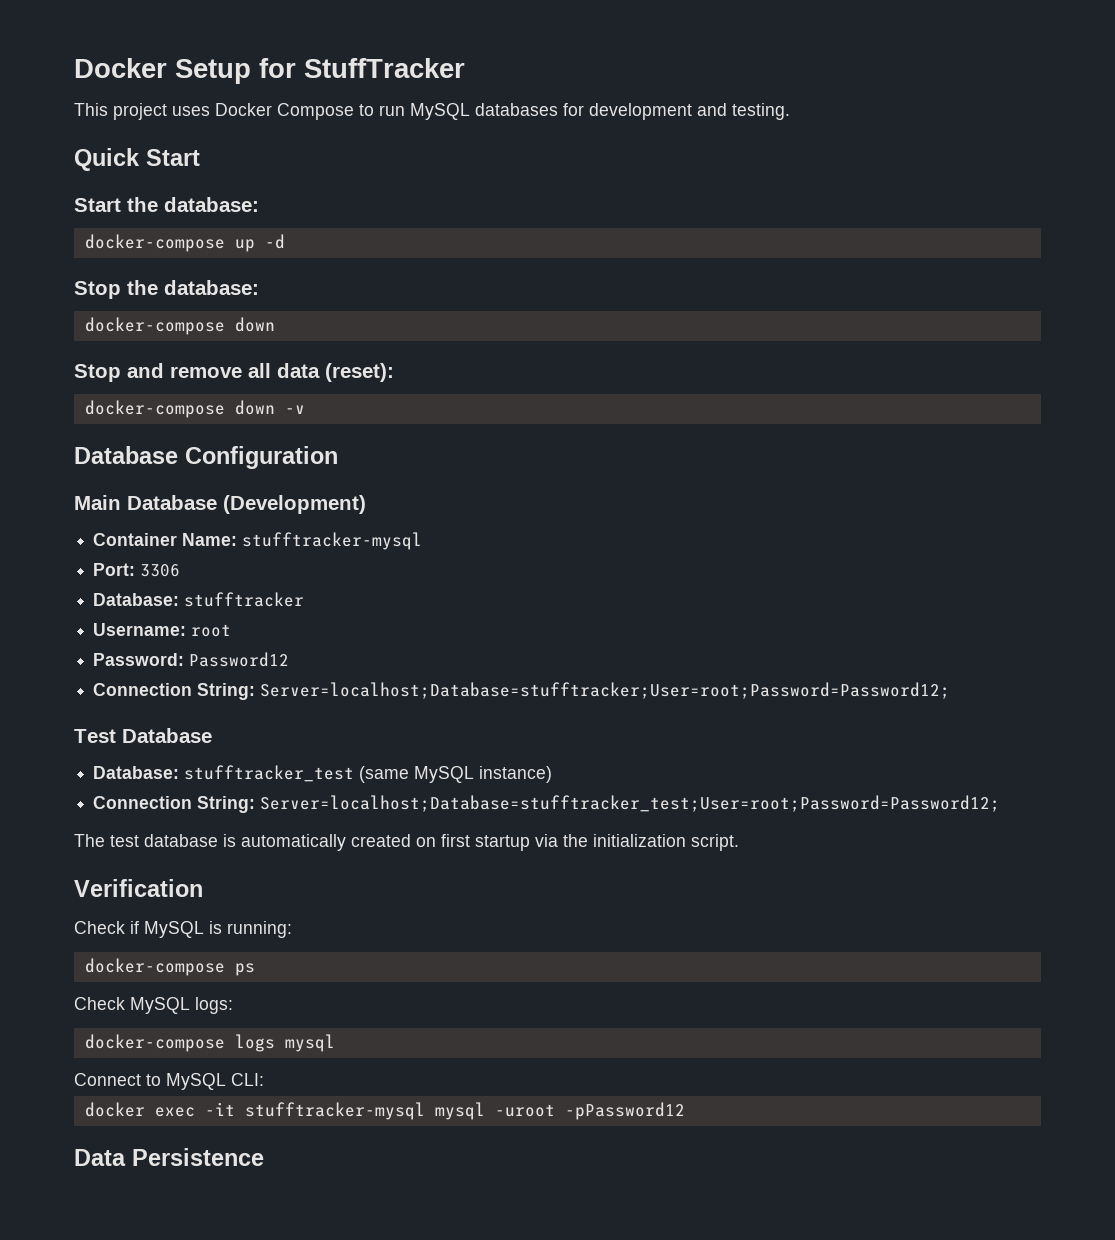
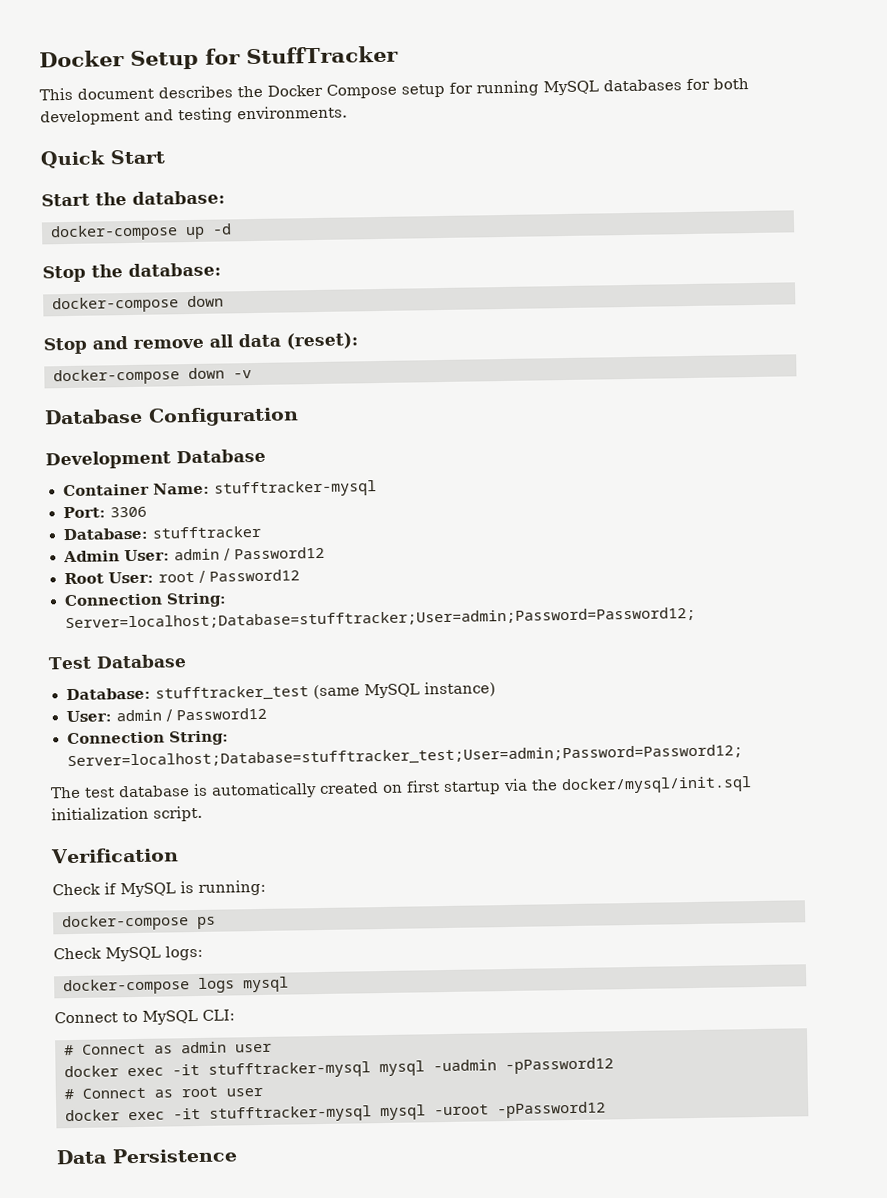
[113,103,405,120] project uses Docker Compose to run -> [77,80,539,100] document describes the Docker Compose setup for running
(584, 109) none -> [713,78,749,90] both
[732,103,790,120] testing. -> [178,105,348,124] testing environments.
[74,495,366,514] Main Database (Development) -> [45,448,266,470] Development Database
[93,623,232,637] [93,652,290,667] [93,682,951,700] Username: root // Password: Password12 // Connection String: Server=localhost;Database=stufftracker;User=root;Password=Password12; -> [62,546,325,563] [63,569,300,585] [63,592,227,608] [64,606,696,631] Admin User: admin / Password12 // Root User: root / Password12 // Connection String: Server=localhost;Database=stufftracker;User=admin;Password=Password12;
[93,795,1001,813] // Connection String: Server=localhost;Database=stufftracker_test;User=root;Password=Password12; -> [65,707,267,723] [66,730,229,746] [66,744,743,770] // User: admin / Password12 // Connection String: Server=localhost;Database=stufftracker_test;User=admin;Password=Password12;
(588, 840) none -> [561,776,752,795] docker/mysql/init.sql
(264, 1079) none -> [64,1041,272,1056] [64,1057,614,1079] [64,1086,263,1100] // # Connect as admin user // docker exec -it stufftracker-mysql mysql -uadmin -pPassword12 // # Connect as root user

